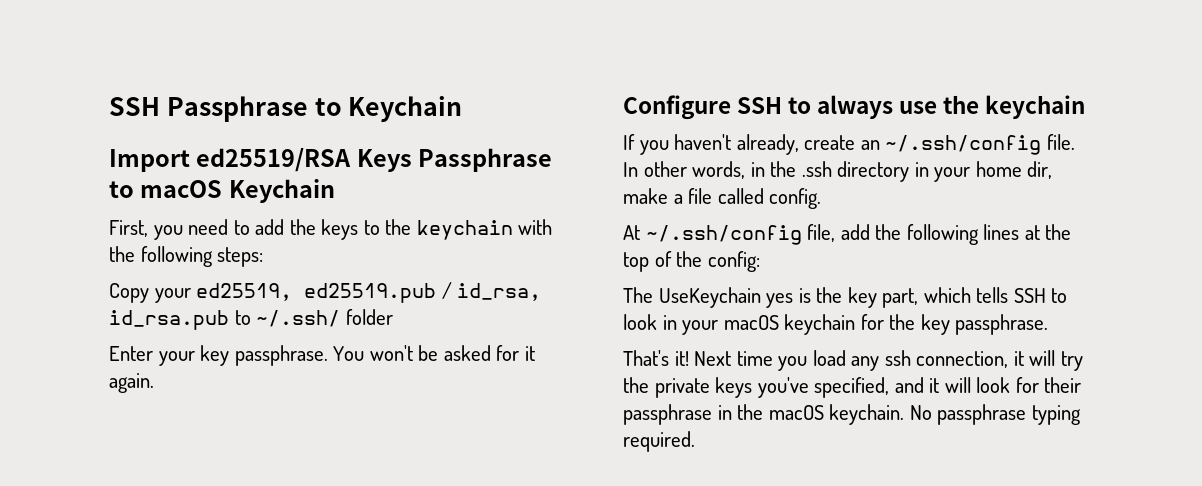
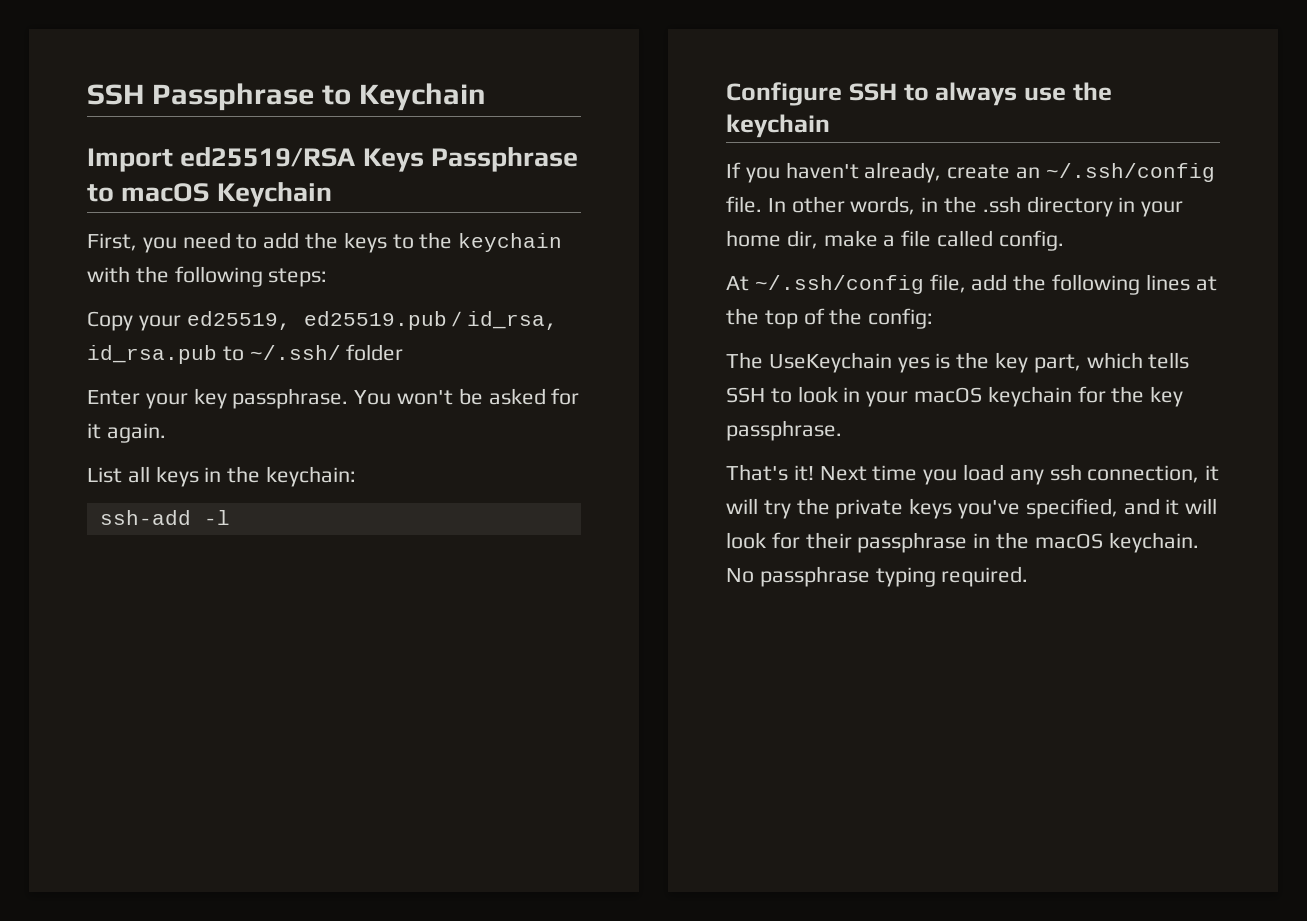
(154, 383) none -> [87,466,357,487] [99,510,230,525] // List all keys in the keychain: // ssh-add -l

